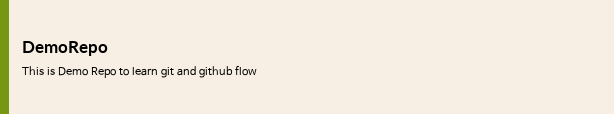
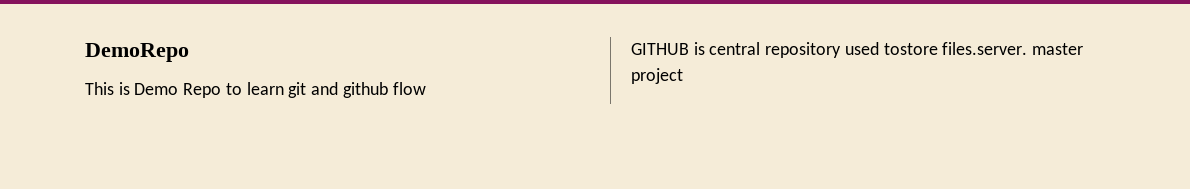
(257, 70) none -> [631,42,1084,58] [631,68,683,84] // GITHUB is central repository used tostore files.server. master project

